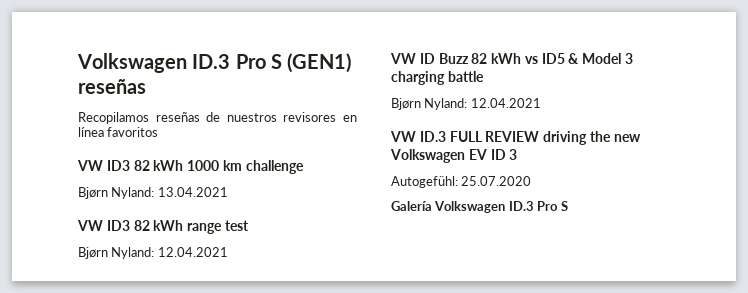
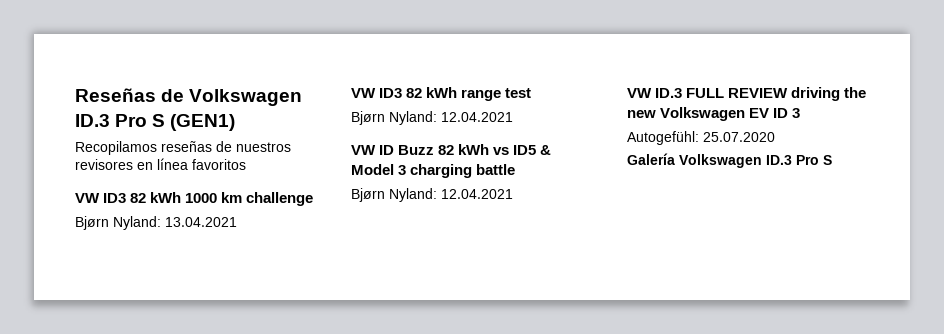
(77, 63) none -> [75,88,185,102] Reseñas de
[78,79,146,94] reseñas -> (236, 122) none

